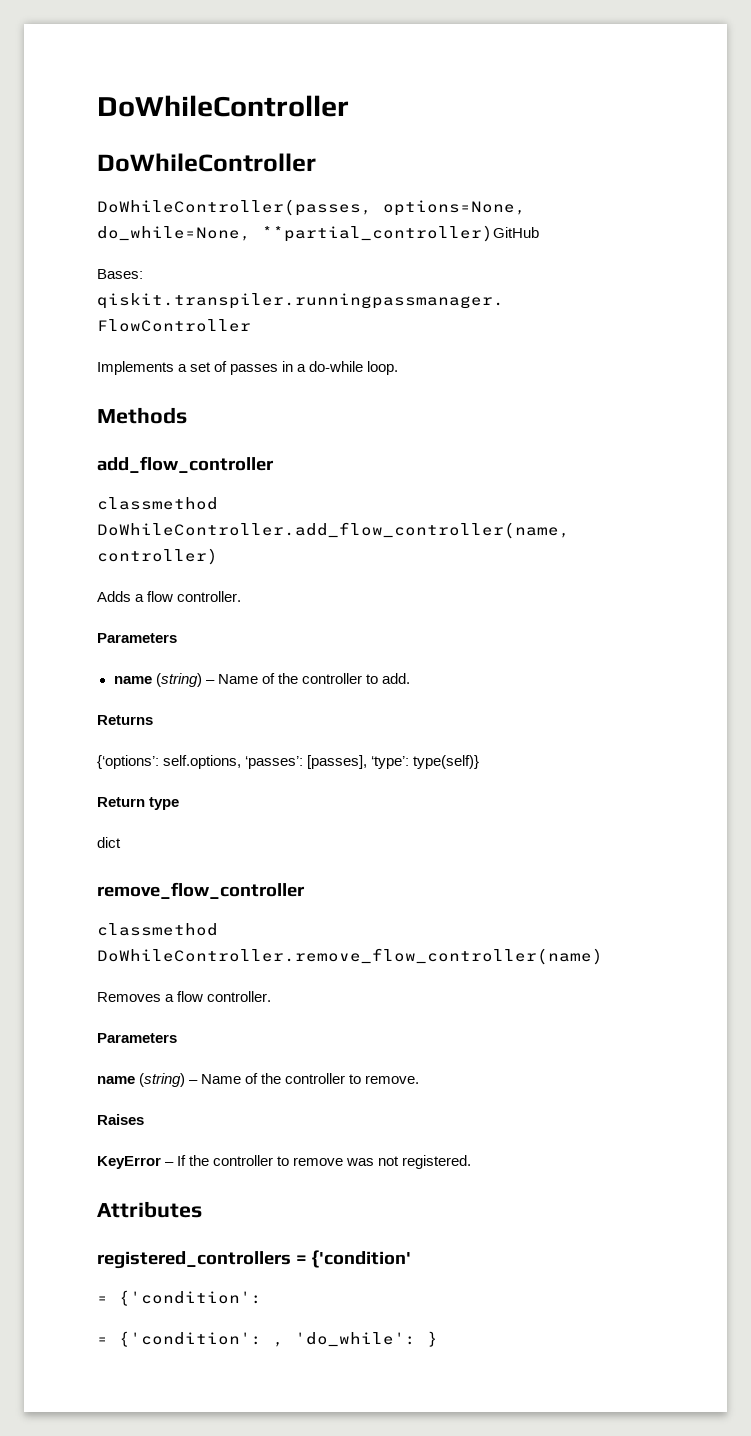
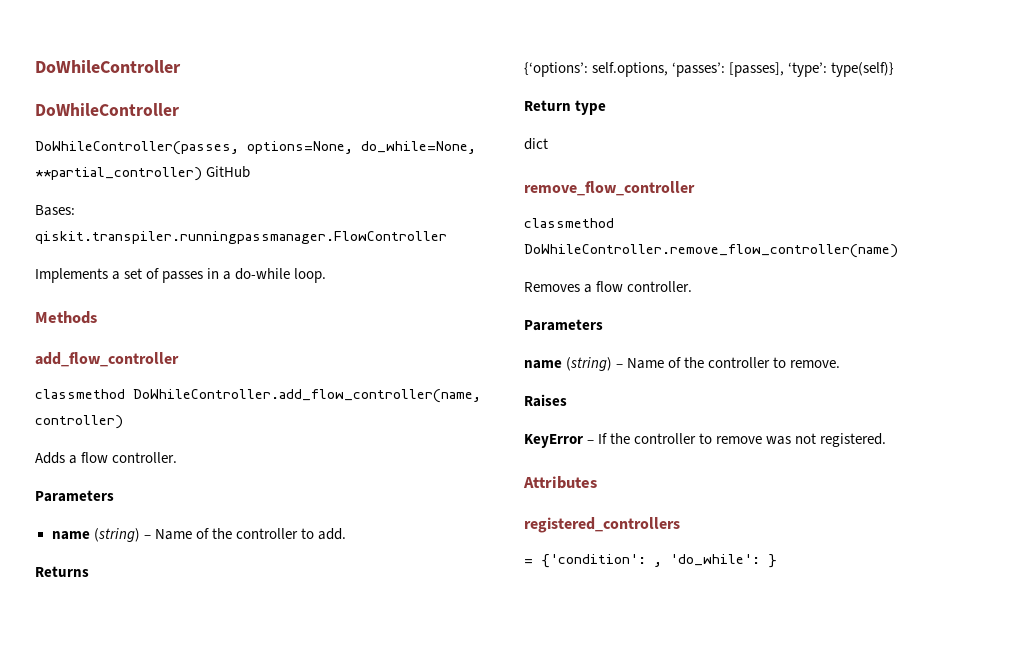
[262,225,539,242] **partial_controller)GitHub -> [35,166,251,181] **partial_controller) GitHub
[295,1250,411,1268] [97,1290,262,1306] = {'condition' // = {'condition': -> (680, 525) none

